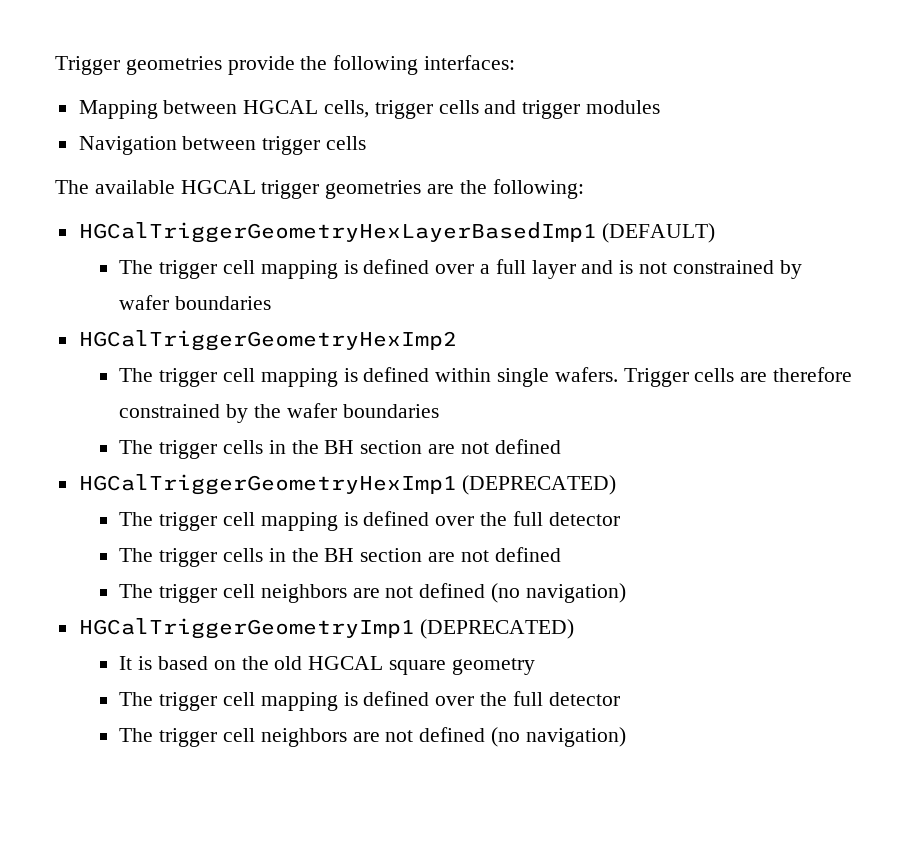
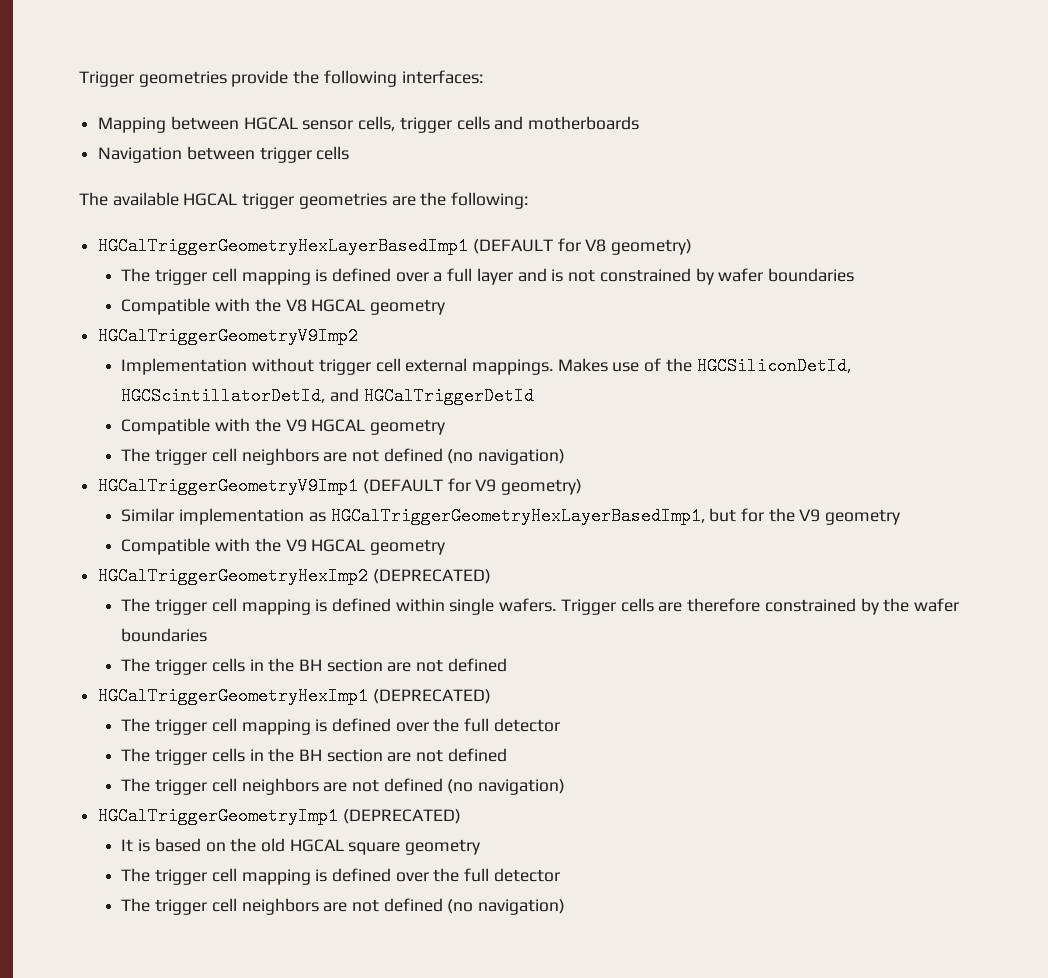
(319, 107) none -> [302,120,354,130] sensor
[522,100,661,119] trigger modules -> [528,116,640,130] motherboards
[602,223,716,243] (DEFAULT) -> [472,238,693,255] (DEFAULT for V8 geometry)
(272, 303) none -> [121,298,446,315] [98,327,359,345] [121,357,851,375] [121,387,534,405] [121,418,446,435] [121,448,566,465] [98,477,583,495] [121,507,901,525] [121,538,446,555] // Compatible with the V8 HGCAL geometry // HGCalTriggerGeometryV9Imp2 // Implementation without trigger cell external mappings. Makes use of the HGCSiliconDetId, HGCScintillatorDetId, and HGCalTriggerDetId // Compatible with the V9 HGCAL geometry // The trigger cell neighbors are not defined (no navigation) // HGCalTriggerGeometryV9Imp1 (DEFAULT for V9 geometry) // Similar implementation as HGCalTriggerGeometryHexLayerBasedImp1, but for the V9 geometry // Compatible with the V9 HGCAL geometry
(457, 340) none -> [372,569,491,584] (DEPRECATED)

